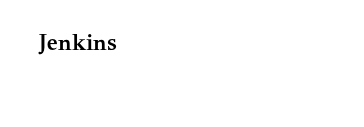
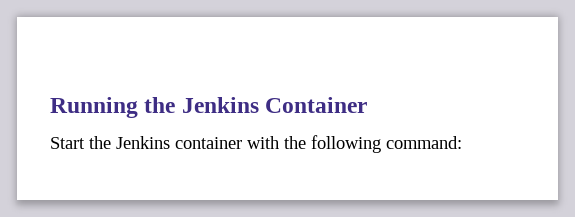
[38,34,117,55] Jenkins -> [50,97,368,118] [50,135,462,153] Running the Jenkins Container // Start the Jenkins container with the following command:

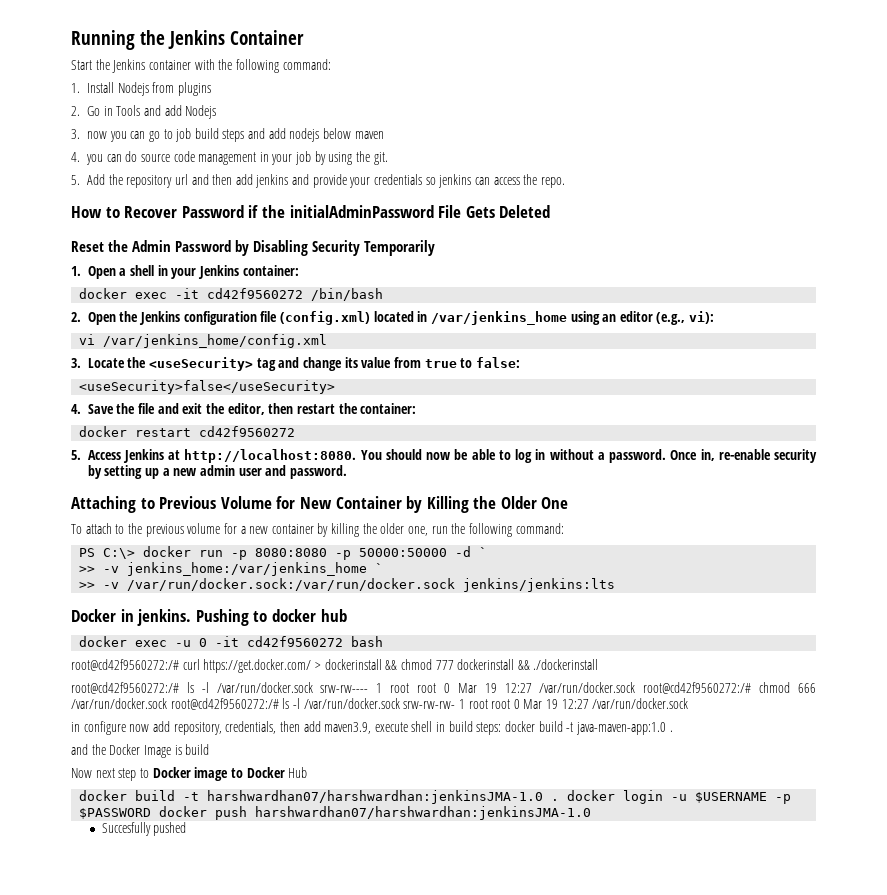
(462, 142) none -> [71,82,211,96] [71,105,217,119] [71,128,384,142] [71,151,388,165] [71,174,565,188] [71,205,551,218] [71,240,436,256] [71,265,299,279] [79,288,384,301] [71,311,715,325] [79,334,328,348] [71,357,520,371] [79,380,336,394] [71,403,417,415] [79,426,296,437] [71,449,817,463] [87,465,347,479] [71,496,569,513] [71,523,564,537] [79,546,488,560] [79,562,384,576] [79,578,616,592] [71,609,347,626] [79,636,384,647] [71,659,599,673] [71,682,817,694] [71,698,689,710] [71,721,673,735] [71,744,210,758] [71,767,308,781] [79,790,792,804] [79,806,592,820] [101,822,187,836] // 1. Install Nodejs from plugins // 2. Go in Tools and add Nodejs // 3. now you can go to job build steps and add nodejs below maven // 4. you can do source code management in your job by using the git. // 5. Add the repository url and then add jenkins and provide your credentials so jenkins can access the repo. // How to Recover Password if the initialAdminPassword File Gets Deleted // Reset the Admin Password by Disabling Security Temporarily // 1. Open a shell in your Jenkins container: // docker exec -it cd42f9560272 /bin/bash // 2. Open the Jenkins configuration file (config.xml) located in /var/jenkins_home using an editor (e.g., vi): // vi /var/jenkins_home/config.xml // 3. Locate the <useSecurity> tag and change its value from true to false: // <useSecurity>false</useSecurity> // 4. Save the file and exit the editor, then restart the container: // docker restart cd42f9560272 // 5. Access Jenkins at http://localhost:8080. You should now be able to log in without a password. Once in, re-enable security by setting up a new admin user and password. // Attaching to Previous Volume for New Container by Killing the Older One // To attach to the previous volume for a new container by killing the older one, run the following command: // PS C:\> docker run -p 8080:8080 -p 50000:50000 -d ` // >> -v jenkins_home:/var/jenkins_home ` // >> -v /var/run/docker.sock:/var/run/docker.sock jenkins/jenkins:lts // Docker in jenkins. Pushing to docker hub // docker exec -u 0 -it cd42f9560272 bash // root@cd42f9560272:/# curl https://get.docker.com/ > dockerinstall && chmod 777 dockerinstall && ./dockerinstall // root@cd42f9560272:/# ls -l /var/run/docker.sock srw-rw---- 1 root root 0 Mar 19 12:27 /var/run/docker.sock root@cd42f9560272:/# chmod 666 /var/run/docker.sock root@cd42f9560272:/# ls -l /var/run/docker.sock srw-rw-rw- 1 root root 0 Mar 19 12:27 /var/run/docker.sock // in configure now add repository, credentials, then add maven3.9, execute shell in build steps: docker build -t java-maven-app:1.0 . // and the Docker Image is build // Now next step to Docker image to Docker Hub // docker build -t harshwardhan07/harshwardhan:jenkinsJMA-1.0 . docker login -u $USERNAME -p $PASSWORD docker push harshwardhan07/harshwardhan:jenkinsJMA-1.0 // Succesfully pushed

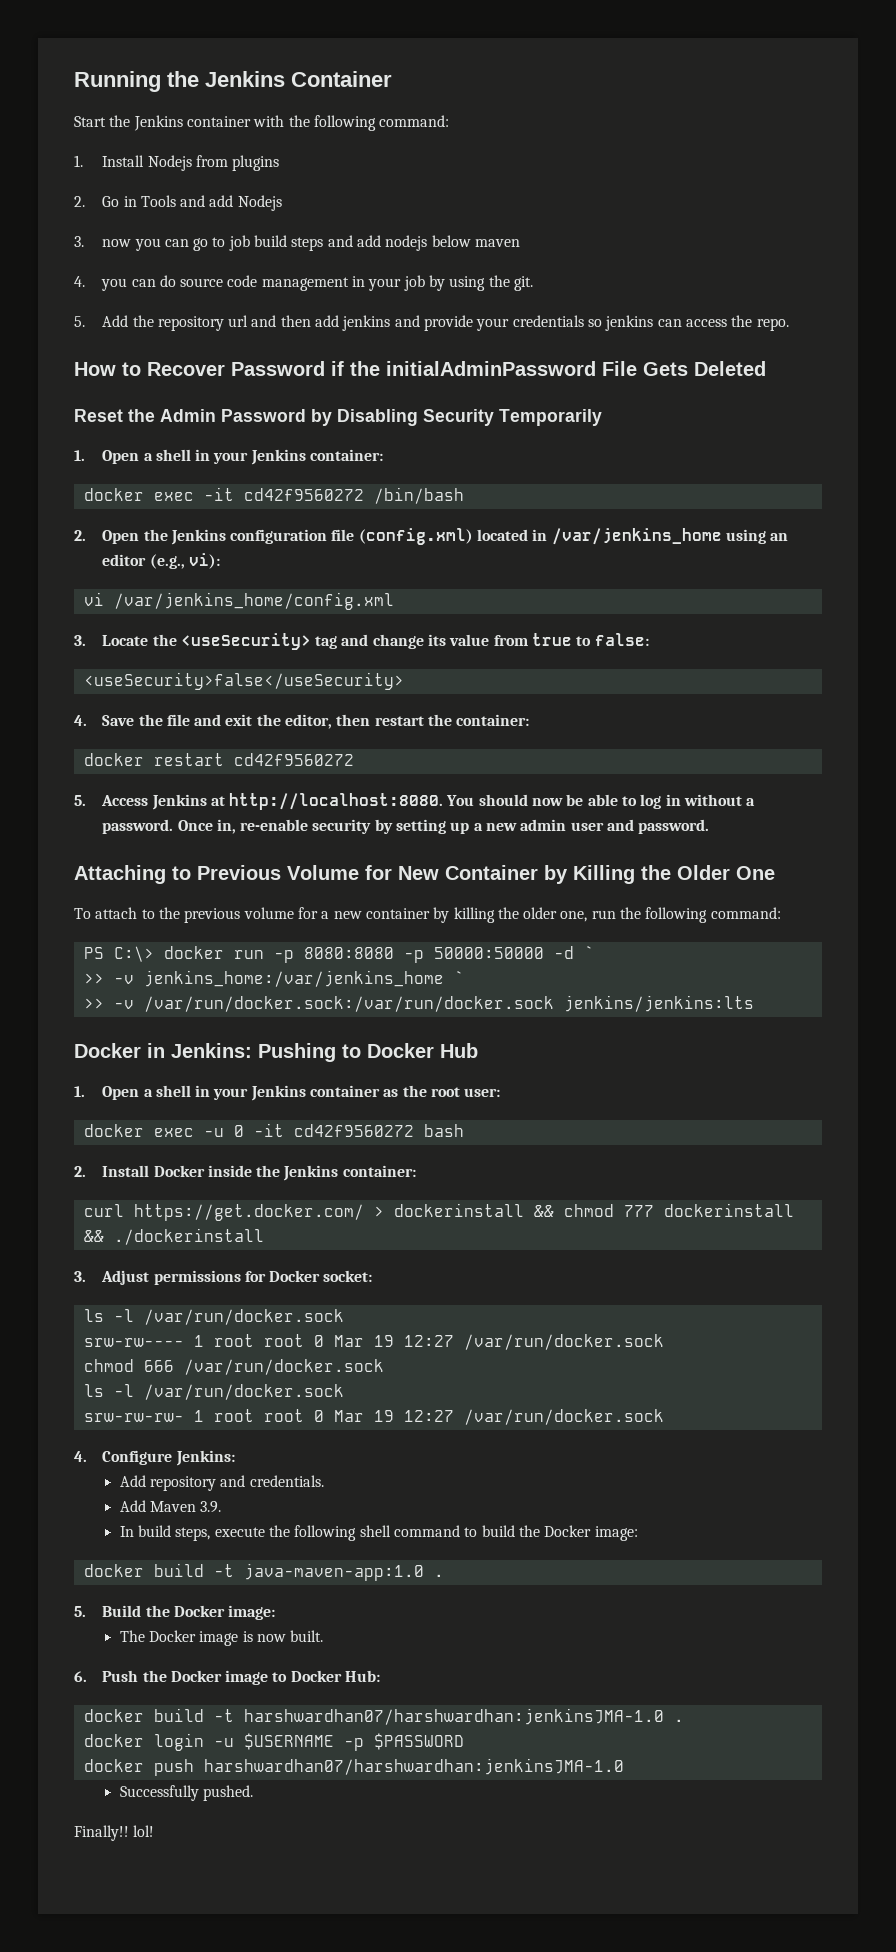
[137,609,192,626] jenkins. -> [171,1043,252,1058] Jenkins:
[271,609,347,622] docker hub -> [367,1043,478,1058] [74,1085,501,1101] Docker Hub // 1. Open a shell in your Jenkins container as the root user:
[71,659,179,671] root@cd42f9560272:/# -> [74,1165,416,1181] 2. Install Docker inside the Jenkins container: //
[71,682,313,694] root@cd42f9560272:/# ls -l /var/run/docker.sock -> [74,1270,373,1285] [83,1309,344,1325] 3. Adjust permissions for Docker socket: // ls -l /var/run/docker.sock //
[643,682,752,694] root@cd42f9560272:/# -> (664, 1342) //
[170,698,400,710] root@cd42f9560272:/# ls -l /var/run/docker.sock -> [83,1384,344,1400] // ls -l /var/run/docker.sock //
[71,721,502,735] in configure now add repository, credentials, then add maven3.9, execute shell in build steps: -> [74,1450,235,1466] [119,1475,324,1491] [119,1500,222,1513] [119,1525,638,1541] 4. Configure Jenkins: // Add repository and credentials. // Add Maven 3.9. // In build steps, execute the following shell command to build the Docker image: //
[71,744,210,758] [71,768,149,781] and the Docker Image is build // Now next step to -> [74,1605,276,1620] [119,1630,324,1646] [74,1670,167,1682] 5. Build the Docker image: // The Docker image is now built. // 6. Push the
[288,767,308,778] Hub -> [345,1670,381,1682] Hub:
(560, 800) none -> (684, 1720) //
(152, 813) none -> (464, 1741) //
[101,822,187,836] Succesfully pushed -> [119,1785,254,1801] [74,1825,155,1841] Successfully pushed. // Finally!! lol!

